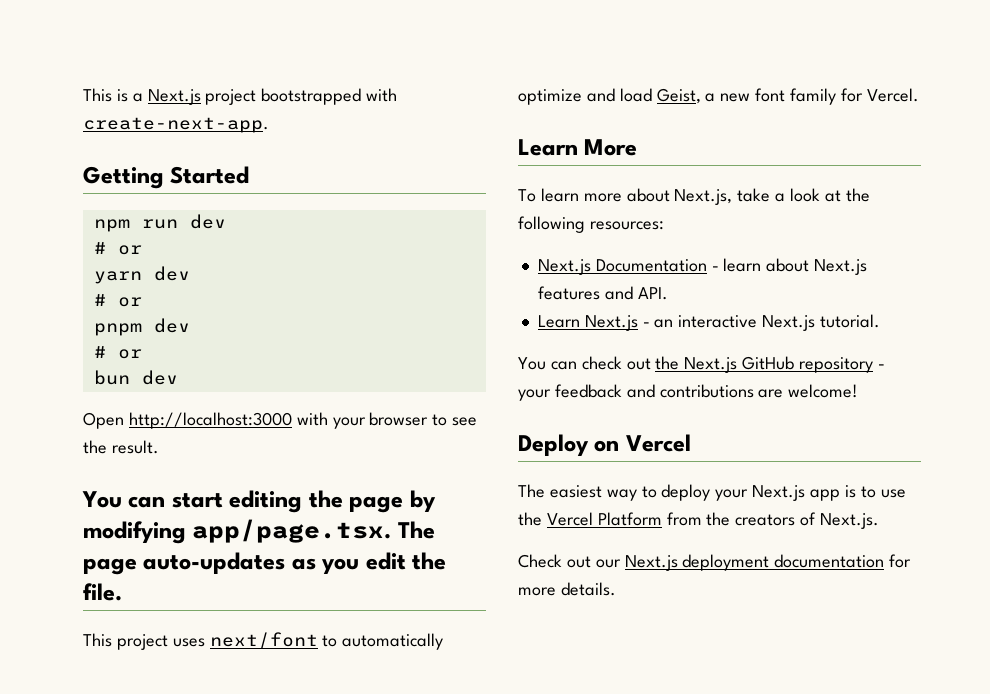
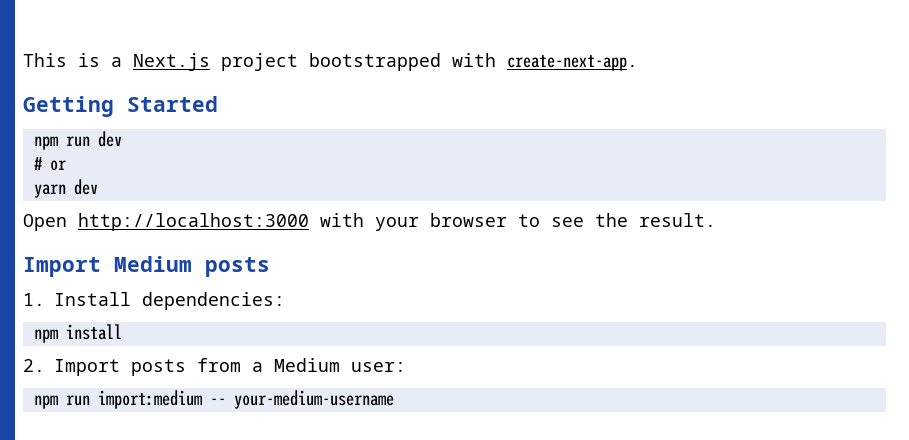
[93,294,142,307] [93,318,190,336] [93,346,142,359] [93,370,178,385] // # or // pnpm dev // # or // bun dev -> (98, 187) none
[82,490,436,513] [83,519,435,544] [83,552,447,575] [83,583,122,601] [83,632,444,650] [518,88,919,105] [518,139,638,156] [518,188,870,205] [518,216,664,233] [537,258,868,275] [537,286,668,300] [537,314,880,331] [518,356,885,373] [518,384,859,401] [518,434,691,456] [518,484,906,501] [518,512,880,529] [518,554,912,571] [518,582,616,596] You can start editing the page by modifying app/page.tsx. The page auto-updates as you edit the file. // This project uses next/font to automatically optimize and load Geist, a new font family for Vercel. // Learn More // To learn more about Next.js, take a look at the following resources: // Next.js Documentation - learn about Next.js features and API. // Learn Next.js - an interactive Next.js tutorial. // You can check out the Next.js GitHub repository - your feedback and contributions are welcome! // Deploy on Vercel // The easiest way to deploy your Next.js app is to use the Vercel Platform from the creators of Next.js. // Check out our Next.js deployment documentation for more details. -> [23,256,270,277] [23,292,285,310] [33,324,122,343] [23,358,406,376] [33,390,394,409] Import Medium posts // 1. Install dependencies: // npm install // 2. Import posts from a Medium user: // npm run import:medium -- your-medium-username

